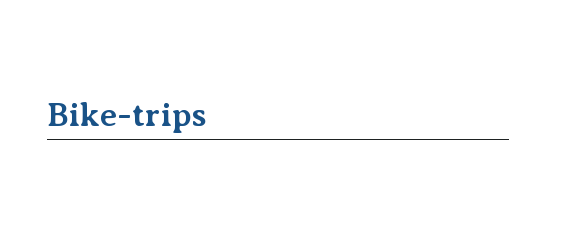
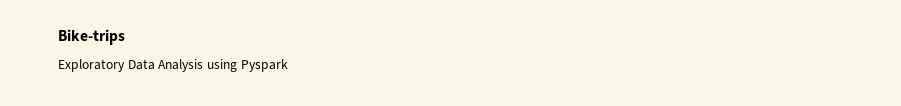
(206, 117) none -> [58,59,288,72] // Exploratory Data Analysis using Pyspark

